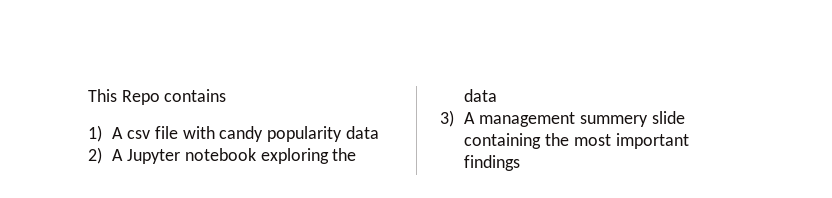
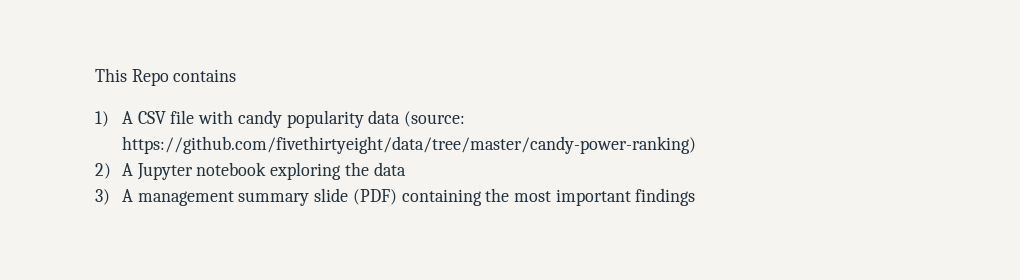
[127,130,151,139] csv -> [137,111,166,124] CSV
(379, 132) none -> [403,111,465,127] [121,136,696,154] (source: https://github.com/fivethirtyeight/data/tree/master/candy-power-ranking)
[579,111,685,127] summery slide -> [238,188,397,206] summary slide (PDF)

